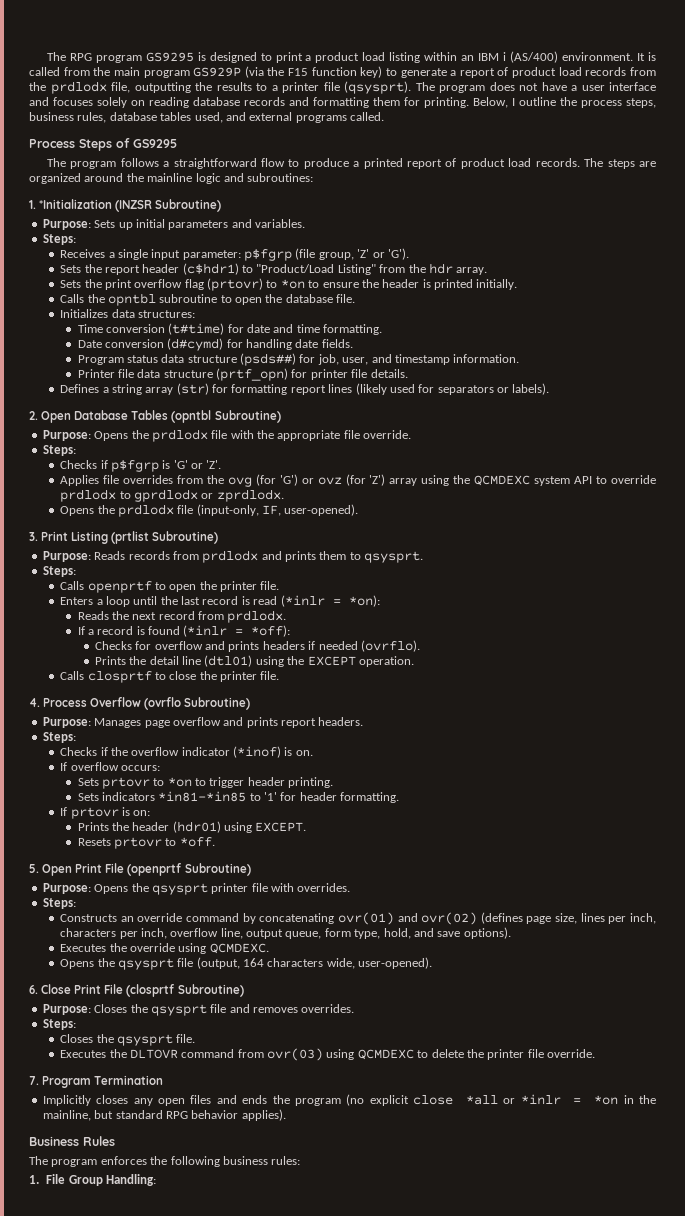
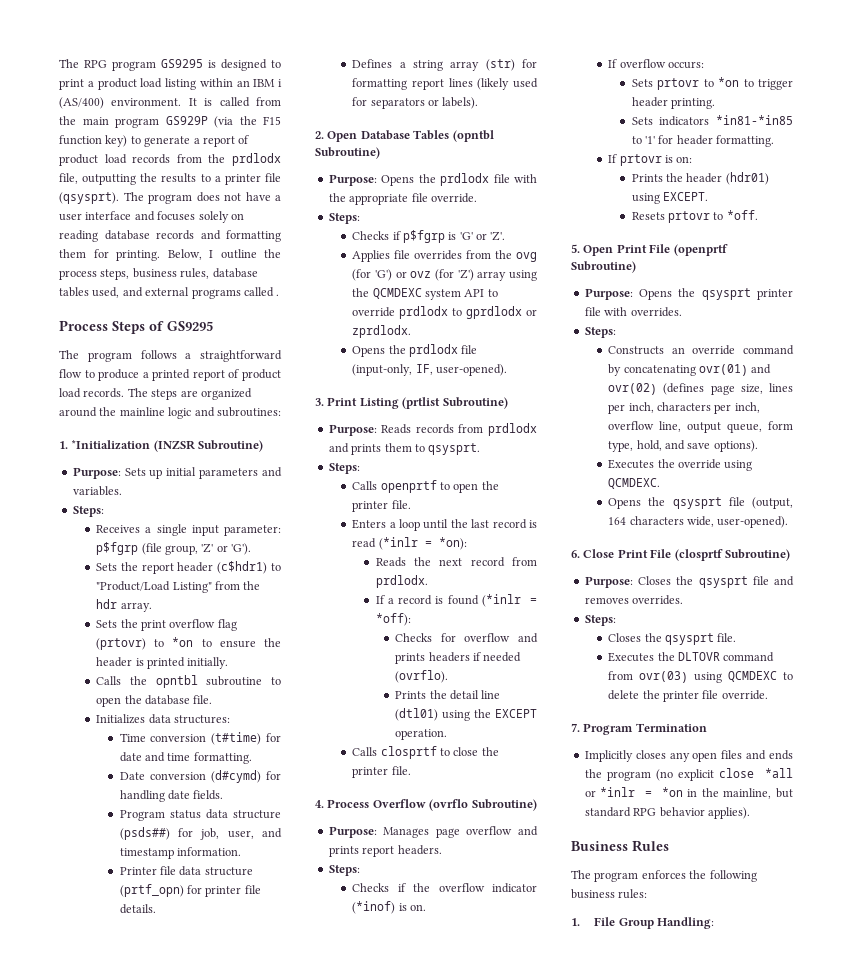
[350,112,384,121] called. -> [243,287,280,297] called .

